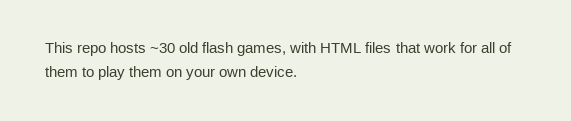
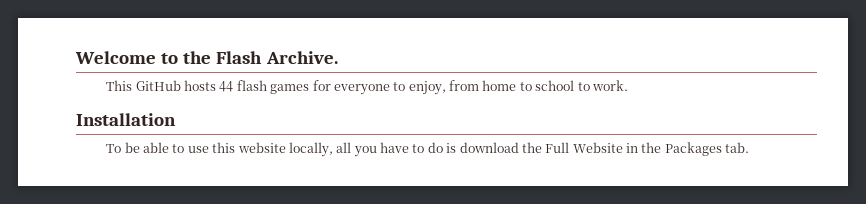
[45,42,512,56] [45,66,298,80] This repo hosts ~30 old flash games, with HTML files that work for all of them to play them on your own device. -> [75,51,338,64] [106,80,628,95] [76,113,176,126] [106,142,750,157] Welcome to the Flash Archive. // This GitHub hosts 44 flash games for everyone to enjoy, from home to school to work. // Installation // To be able to use this website locally, all you have to do is download the Full Website in the Packages tab.

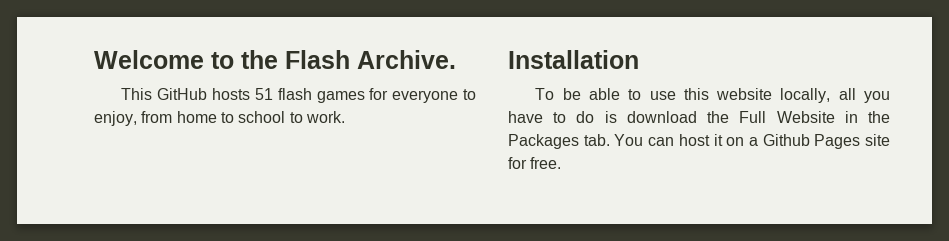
[219,81,234,92] 44 -> [254,88,273,100] 51
(750, 147) none -> [614,134,890,149] [508,157,562,169] You can host it on a Github Pages site for free.

